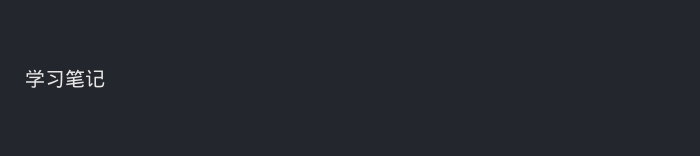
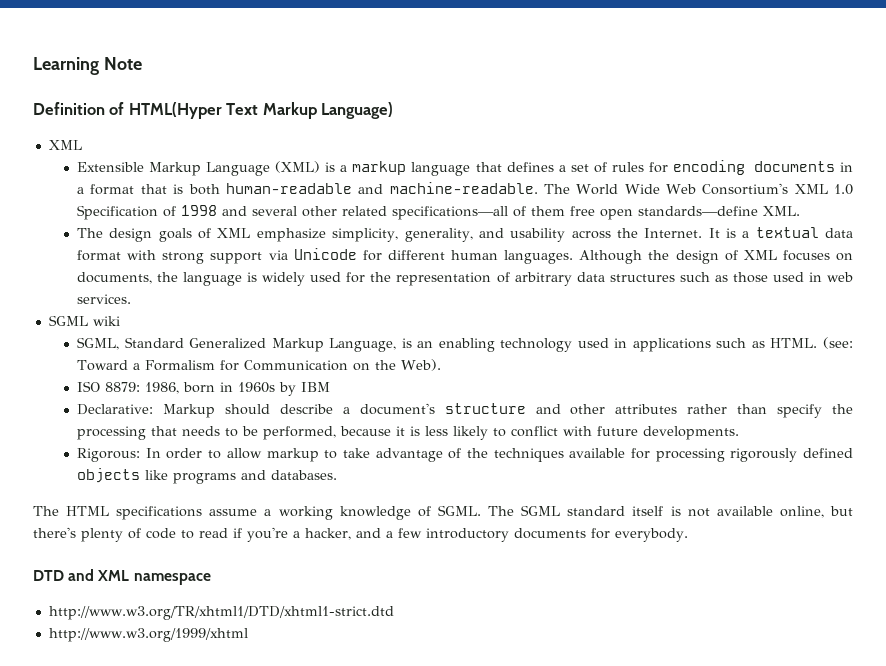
[25,69,105,88] 学习笔记 -> [33,57,142,75] [33,102,394,119] [48,140,82,150] [77,160,853,176] [77,182,853,195] [77,205,801,220] [77,227,853,242] [77,248,854,264] [77,272,854,286] [77,294,132,304] [48,315,120,326] [77,337,854,352] [77,359,442,371] [77,381,331,396] [77,403,854,418] [77,426,740,440] [77,448,854,462] [77,468,338,484] [33,505,854,520] [33,527,688,542] [33,569,211,585] [48,606,394,620] [48,628,248,642] Learning Note // Definition of HTML(Hyper Text Markup Language) // XML // Extensible Markup Language (XML) is a markup language that defines a set of rules for encoding documents in a format that is both human-readable and machine-readable. The World Wide Web Consortium's XML 1.0 Specification of 1998 and several other related specifications—all of them free open standards—define XML. // The design goals of XML emphasize simplicity, generality, and usability across the Internet. It is a textual data format with strong support via Unicode for different human languages. Although the design of XML focuses on documents, the language is widely used for the representation of arbitrary data structures such as those used in web services. // SGML wiki // SGML, Standard Generalized Markup Language, is an enabling technology used in applications such as HTML. (see: Toward a Formalism for Communication on the Web). // ISO 8879: 1986, born in 1960s by IBM // Declarative: Markup should describe a document's structure and other attributes rather than specify the processing that needs to be performed, because it is less likely to conflict with future developments. // Rigorous: In order to allow markup to take advantage of the techniques available for processing rigorously defined objects like programs and databases. // The HTML specifications assume a working knowledge of SGML. The SGML standard itself is not available online, but there's plenty of code to read if you're a hacker, and a few introductory documents for everybody. // DTD and XML namespace // http://www.w3.org/TR/xhtml1/DTD/xhtml1-strict.dtd // http://www.w3.org/1999/xhtml

